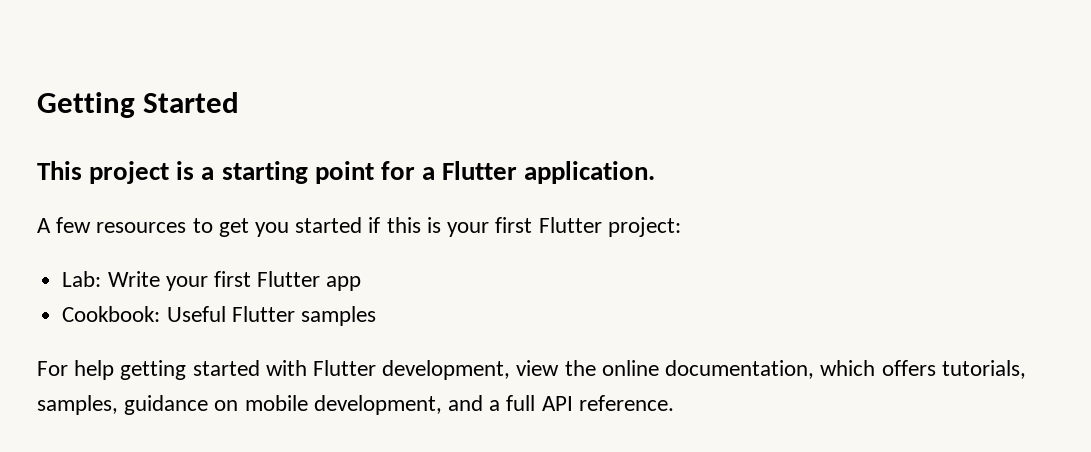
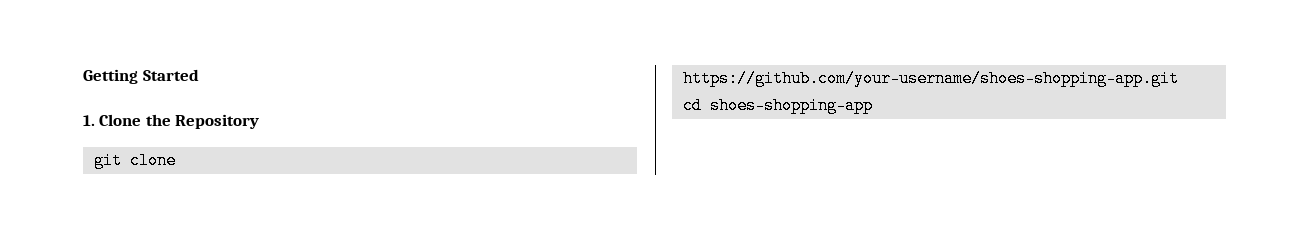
[37,161,656,184] [37,217,681,237] [62,271,362,291] [62,306,376,326] [37,360,1026,380] [37,395,674,415] This project is a starting point for a Flutter application. // A few resources to get you started if this is your first Flutter project: // Lab: Write your first Flutter app // Cookbook: Useful Flutter samples // For help getting started with Flutter development, view the online documentation, which offers tutorials, samples, guidance on mobile development, and a full API reference. -> [83,114,260,129] [93,152,176,169] [682,70,1179,87] [682,97,873,114] 1. Clone the Repository // git clone https://github.com/your-username/shoes-shopping-app.git // cd shoes-shopping-app

